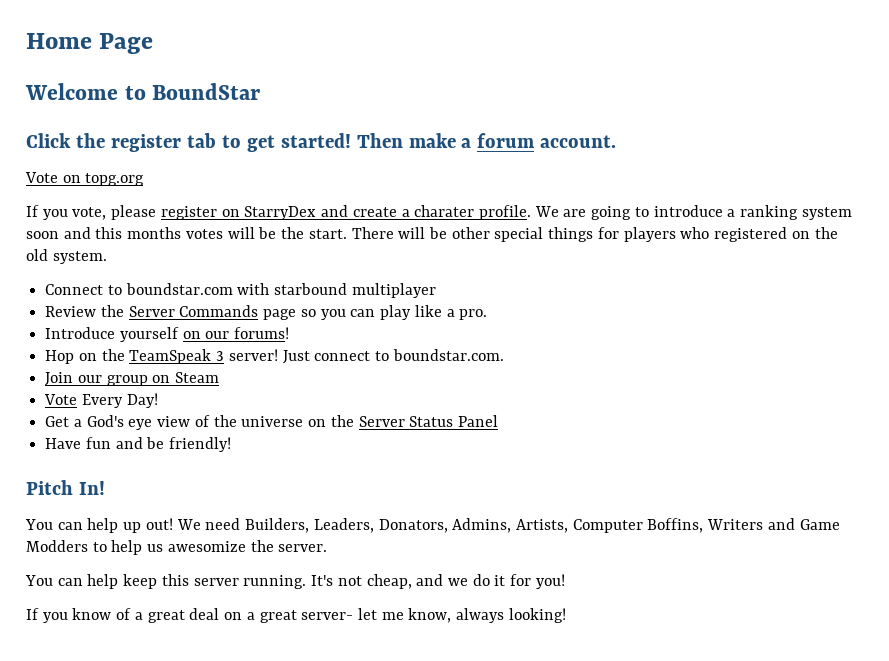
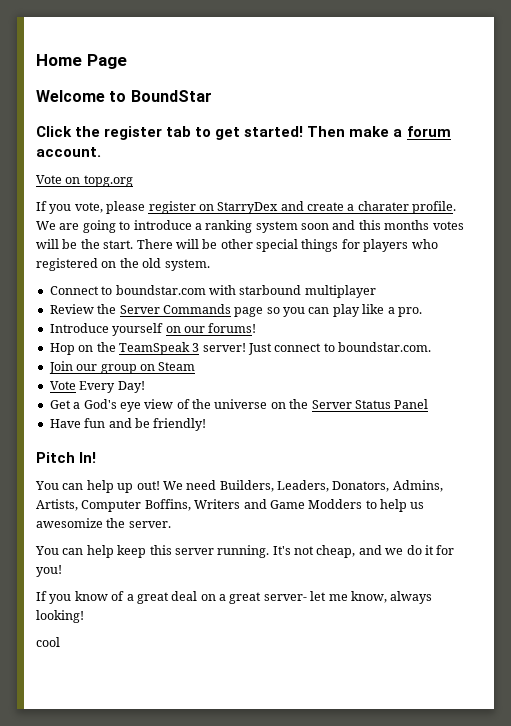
(566, 615) none -> [36,637,60,647] // cool

